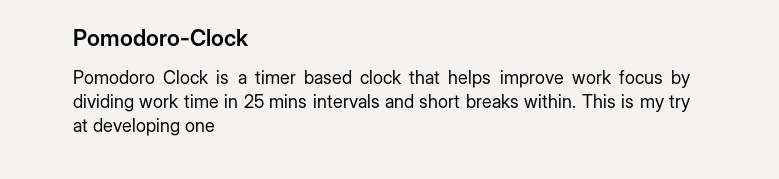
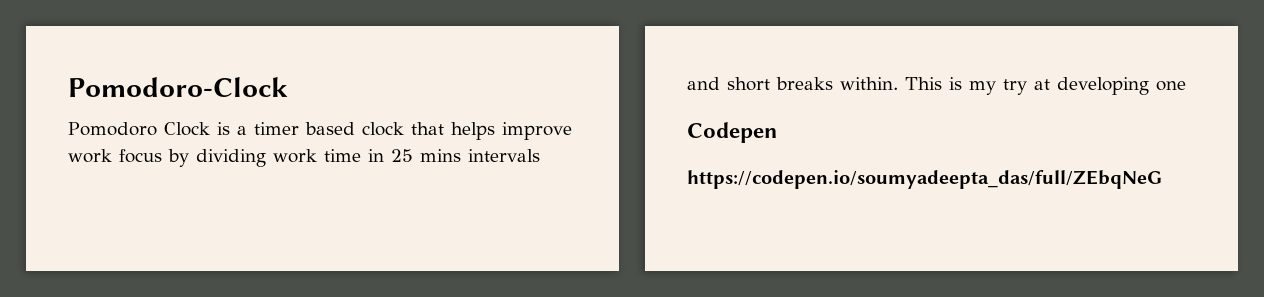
(215, 127) none -> [687,122,778,143] [687,170,1162,189] // Codepen // https://codepen.io/soumyadeepta_das/full/ZEbqNeG

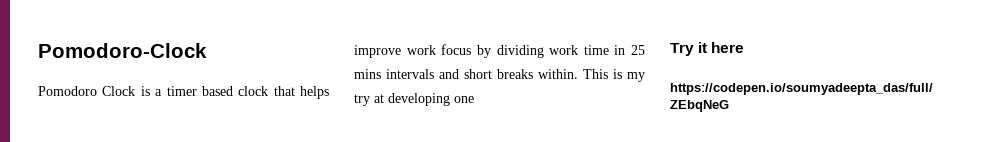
[687,122,778,143] Codepen -> [670,42,745,56] Try it here

